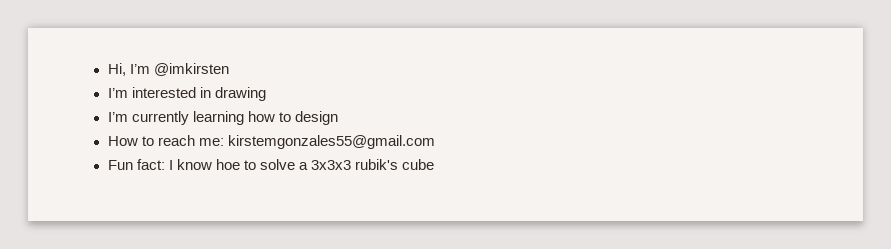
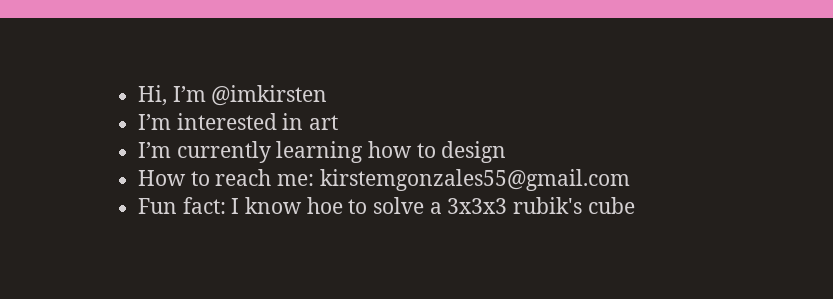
[214,87,266,101] drawing -> [309,115,339,130] art

